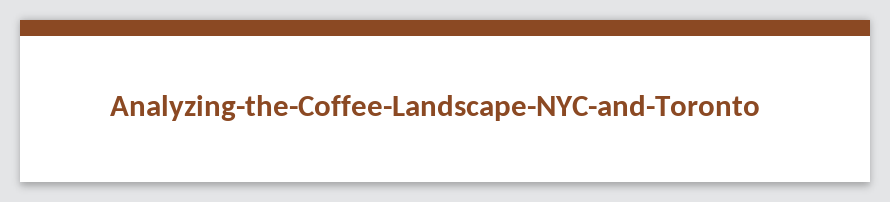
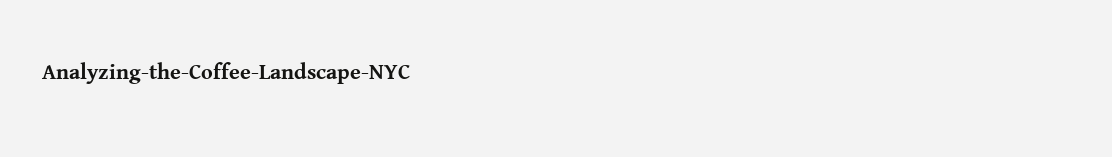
[110,95,760,121] Analyzing-the-Coffee-Landscape-NYC-and-Toronto -> [42,62,410,84] Analyzing-the-Coffee-Landscape-NYC

